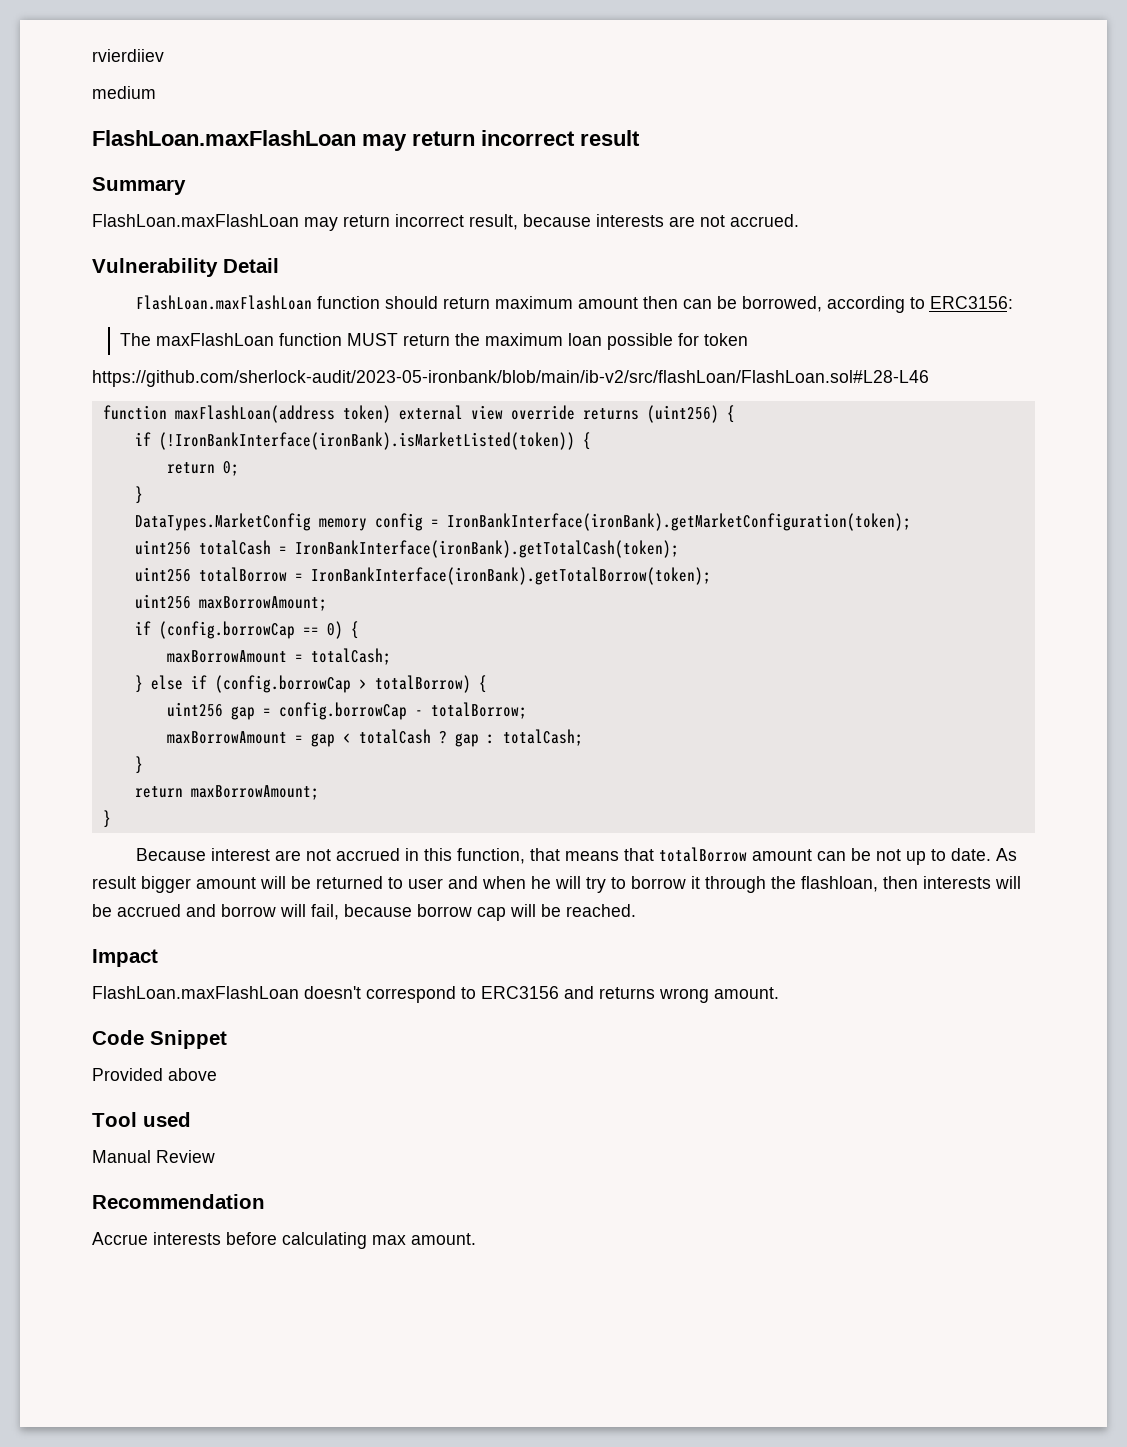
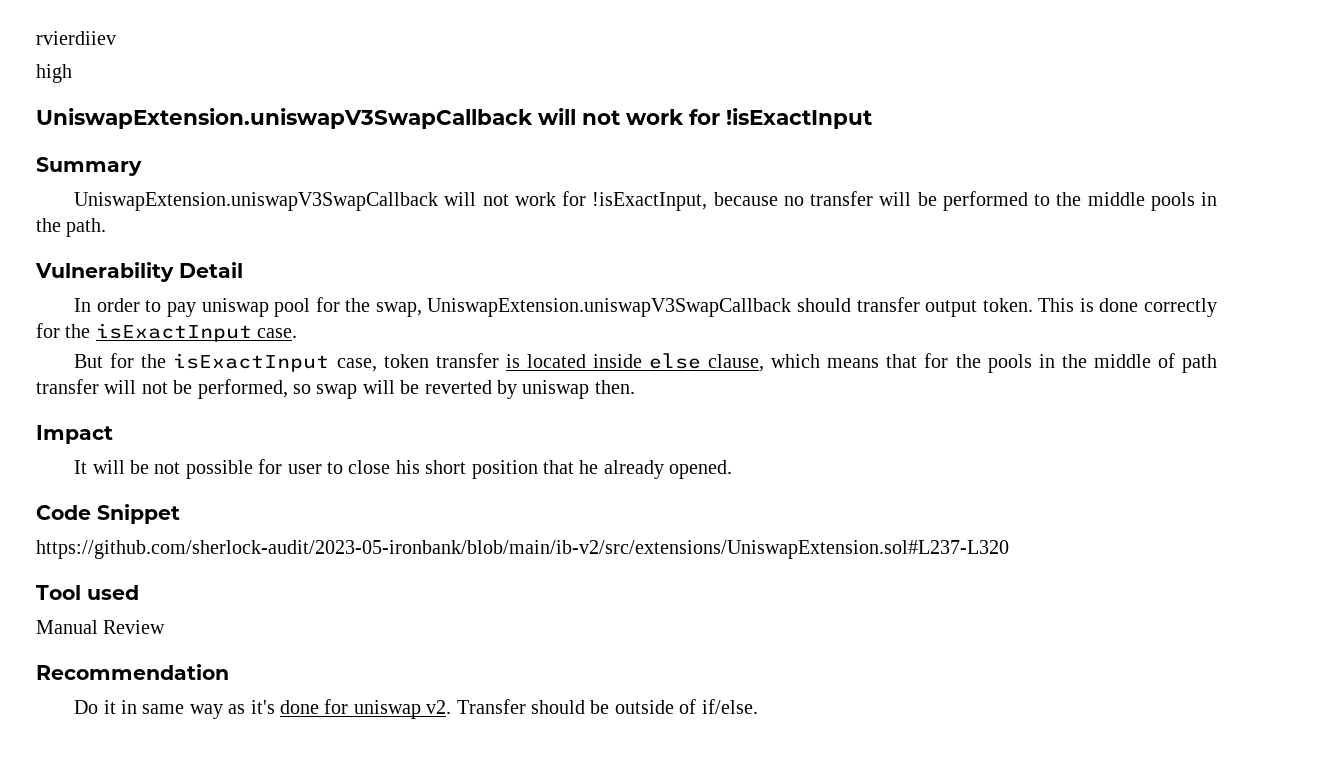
[92,86,156,99] [92,130,640,151] [92,177,186,195] [92,214,799,231] [92,258,279,277] [135,295,1013,313] [120,333,749,350] [92,370,929,387] [102,405,735,423] [134,432,591,450] [166,461,239,476] [134,486,143,504] [134,513,911,531] [134,540,679,558] [134,567,711,585] [134,594,327,611] [134,621,359,639] [166,648,391,665] [134,675,487,693] [166,702,527,720] [166,729,583,747] [134,756,143,774] [134,785,319,800] [102,810,111,828] [135,847,1017,865] [92,876,1021,893] [92,904,636,921] [92,949,158,967] [92,986,779,1003] medium // FlashLoan.maxFlashLoan may return incorrect result // Summary // FlashLoan.maxFlashLoan may return incorrect result, because interests are not accrued. // Vulnerability Detail // FlashLoan.maxFlashLoan function should return maximum amount then can be borrowed, according to ERC3156: // The maxFlashLoan function MUST return the maximum loan possible for token // https://github.com/sherlock-audit/2023-05-ironbank/blob/main/ib-v2/src/flashLoan/FlashLoan.sol#L28-L46 // function maxFlashLoan(address token) external view override returns (uint256) { // if (!IronBankInterface(ironBank).isMarketListed(token)) { // return 0; // } // DataTypes.MarketConfig memory config = IronBankInterface(ironBank).getMarketConfiguration(token); // uint256 totalCash = IronBankInterface(ironBank).getTotalCash(token); // uint256 totalBorrow = IronBankInterface(ironBank).getTotalBorrow(token); // uint256 maxBorrowAmount; // if (config.borrowCap == 0) { // maxBorrowAmount = totalCash; // } else if (config.borrowCap > totalBorrow) { // uint256 gap = config.borrowCap - totalBorrow; // maxBorrowAmount = gap < totalCash ? gap : totalCash; // } // return maxBorrowAmount; // } // Because interest are not accrued in this function, that means that totalBorrow amount can be not up to date. As result bigger amount will be returned to user and when he will try to borrow it through the flashloan, then interests will be accrued and borrow will fail, because borrow cap will be reached. // Impact // FlashLoan.maxFlashLoan doesn't correspond to ERC3156 and returns wrong amount. -> [36,64,72,83] [36,108,872,129] [36,157,142,176] [74,191,1218,211] [36,218,107,237] [35,262,243,282] [74,297,1217,317] [36,323,298,342] [74,353,1217,373] [36,379,635,399] [36,425,113,444] [74,459,733,479] high // UniswapExtension.uniswapV3SwapCallback will not work for !isExactInput // Summary // UniswapExtension.uniswapV3SwapCallback will not work for !isExactInput, because no transfer will be performed to the middle pools in the path. // Vulnerability Detail // In order to pay uniswap pool for the swap, UniswapExtension.uniswapV3SwapCallback should transfer output token. This is done correctly for the isExactInput case. // But for the isExactInput case, token transfer is located inside else clause, which means that for the pools in the middle of path transfer will not be performed, so swap will be reverted by uniswap then. // Impact // It will be not possible for user to close his short position that he already opened.
[92,1068,217,1081] Provided above -> [36,540,1009,559] https://github.com/sherlock-audit/2023-05-ironbank/blob/main/ib-v2/src/extensions/UniswapExtension.sol#L237-L320
[92,1232,476,1249] Accrue interests before calculating max amount. -> [74,699,758,719] Do it in same way as it's done for uniswap v2. Transfer should be outside of if/else.

